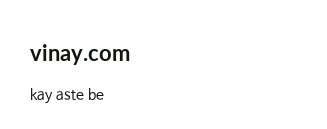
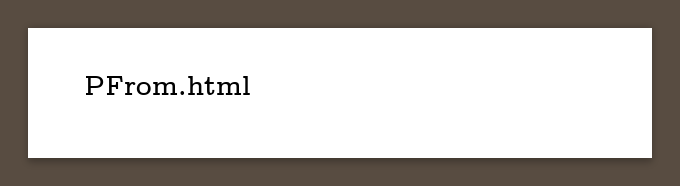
[30,44,130,65] [30,88,104,104] vinay.com // kay aste be -> [84,76,251,95] PFrom.html

